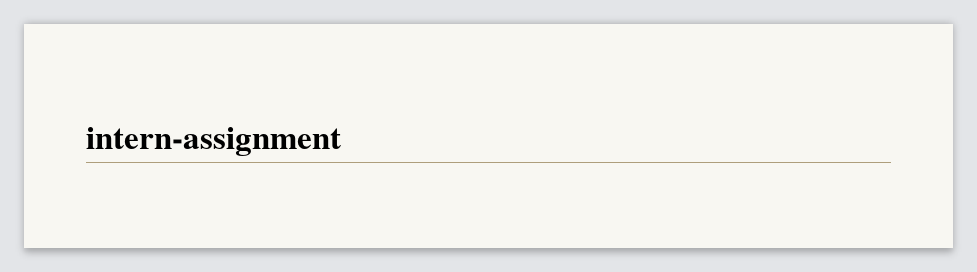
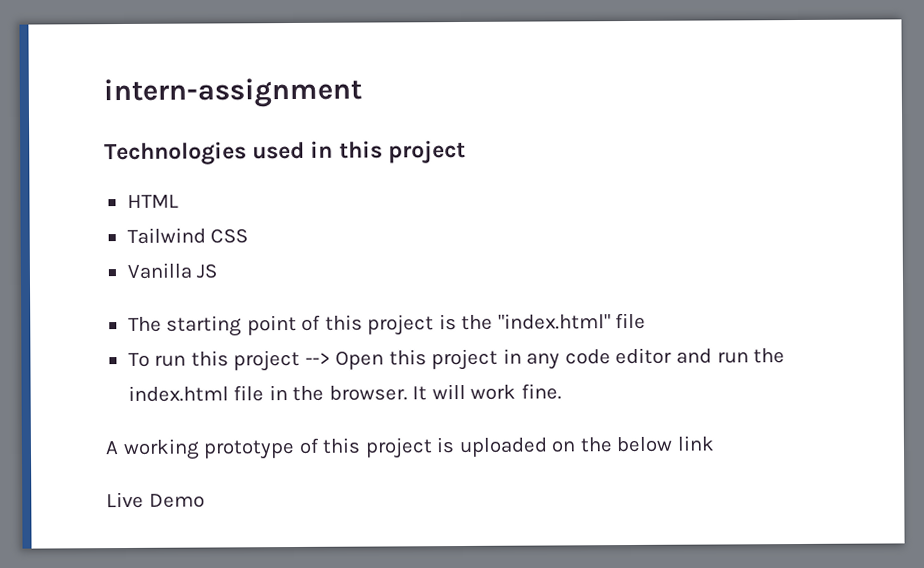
(341, 141) none -> [104,139,466,166] [126,194,179,208] [126,227,249,244] [126,262,218,279] [127,312,647,337] [127,347,786,372] [127,383,562,402] [105,435,714,461] [106,491,205,509] // Technologies used in this project // HTML // Tailwind CSS // Vanilla JS // The starting point of this project is the "index.html" file // To run this project --> Open this project in any code editor and run the index.html file in the browser. It will work fine. // A working prototype of this project is uploaded on the below link // Live Demo

